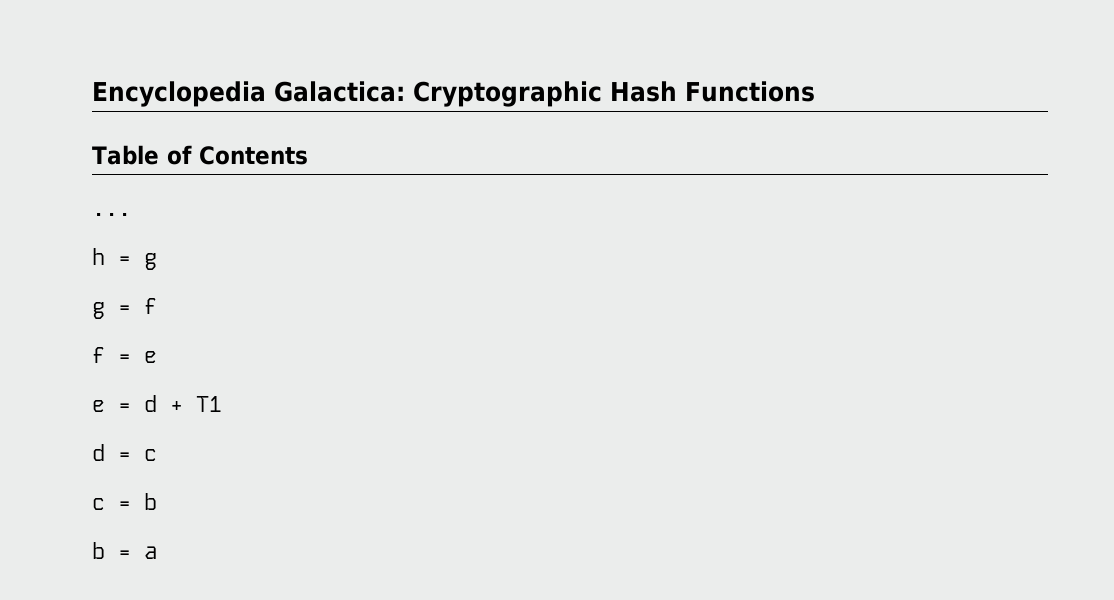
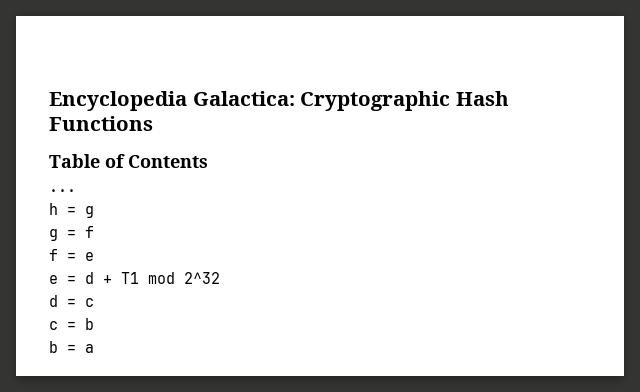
(222, 404) none -> [148,272,220,284] mod 2^32

